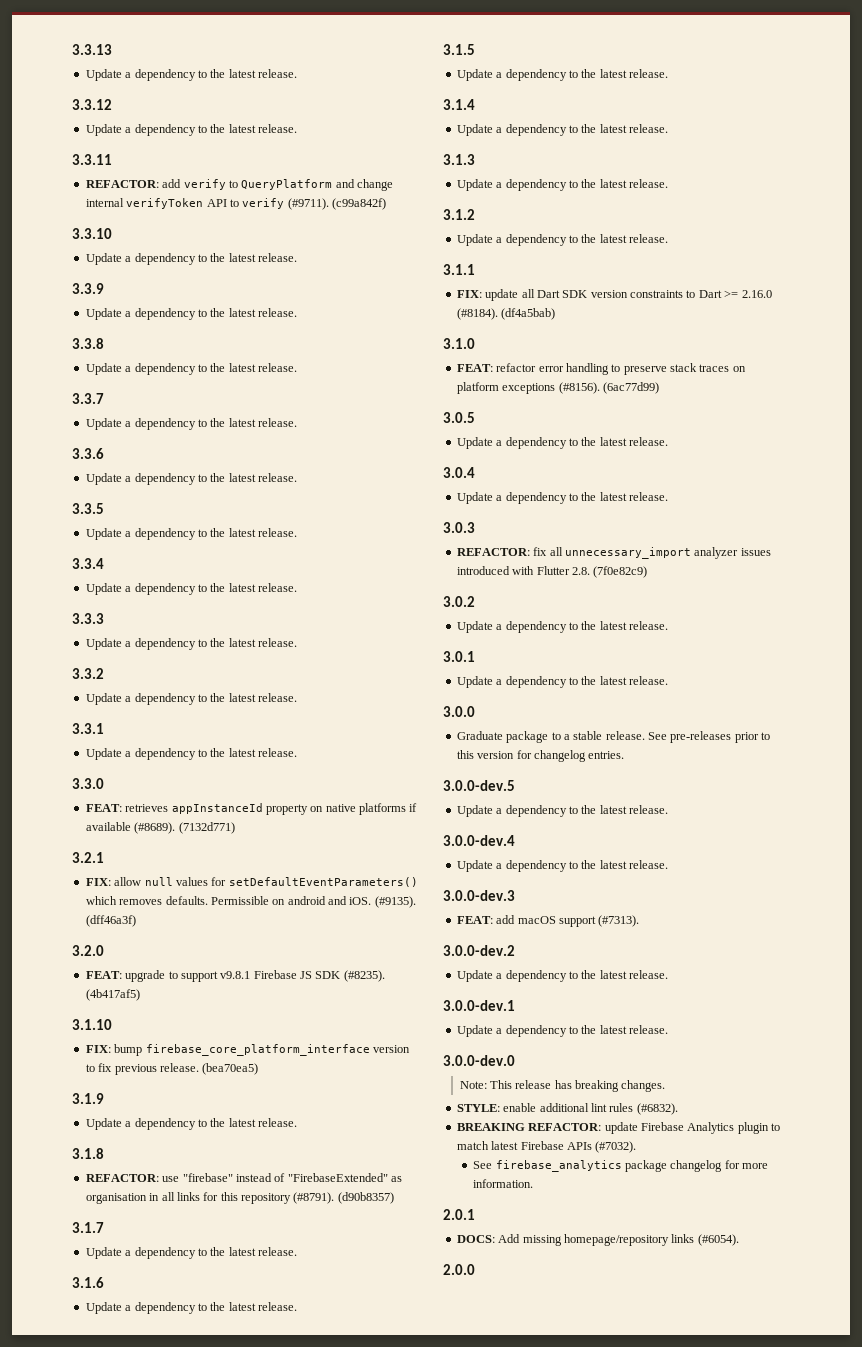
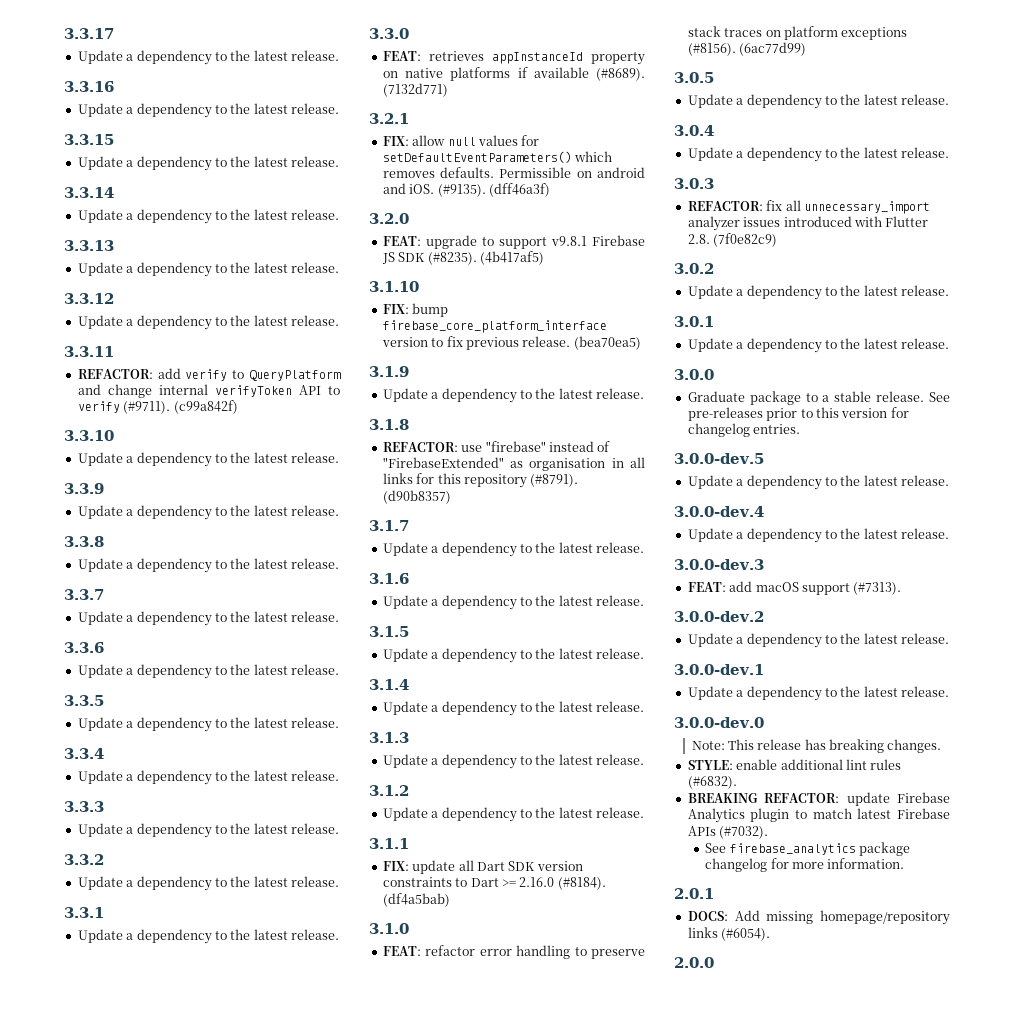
(72, 49) none -> [64,28,114,39] [77,50,339,65] [64,81,114,92] [77,103,339,118] [64,134,114,145] [77,156,339,171] [64,187,114,198] [77,209,339,224] 3.3.17 // Update a dependency to the latest release. // 3.3.16 // Update a dependency to the latest release. // 3.3.15 // Update a dependency to the latest release. // 3.3.14 // Update a dependency to the latest release. //

